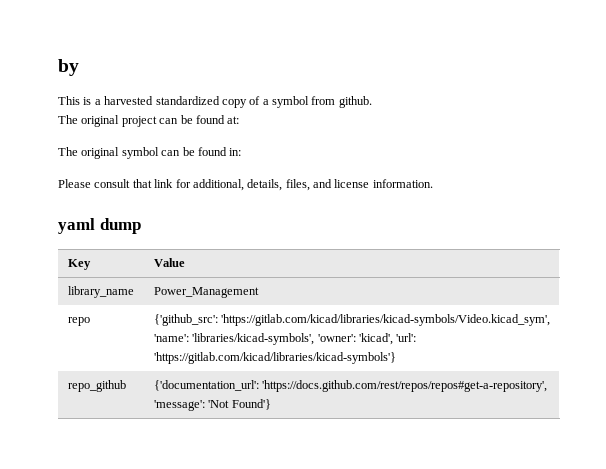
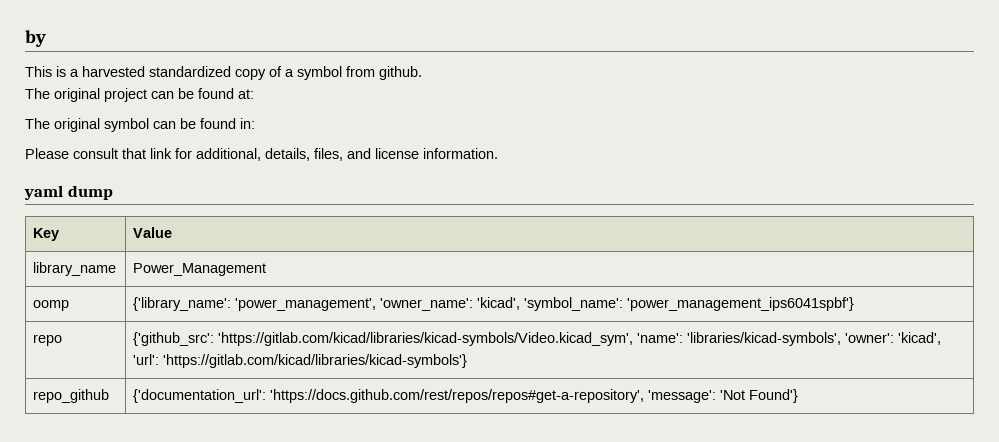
(259, 292) none -> [33,300,70,311] [133,297,855,311] // oomp | {'library_name': 'power_management', 'owner_name': 'kicad', 'symbol_name': 'power_management_ips6041spbf'}

